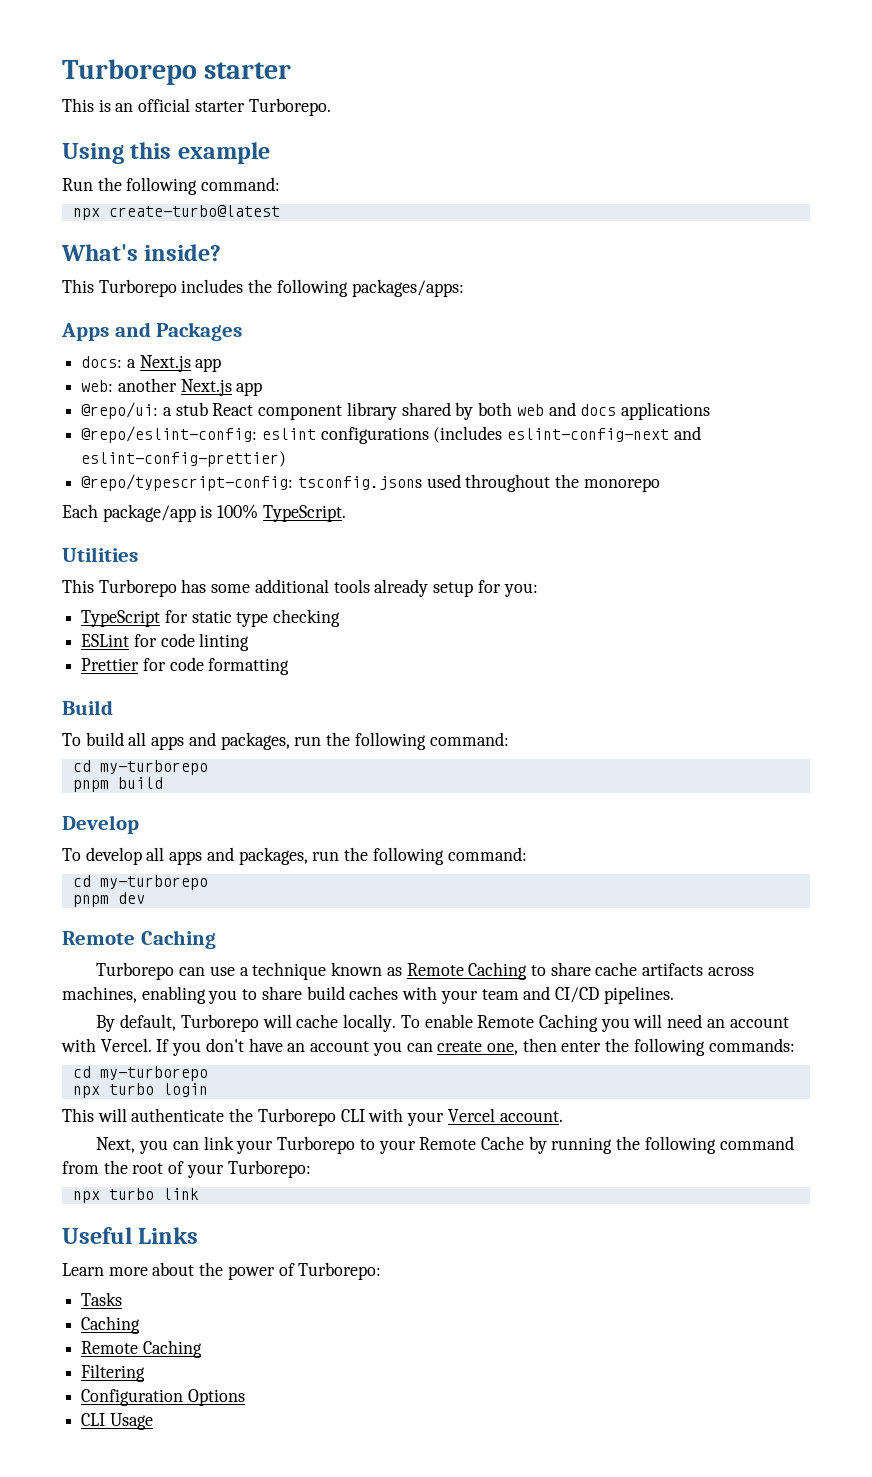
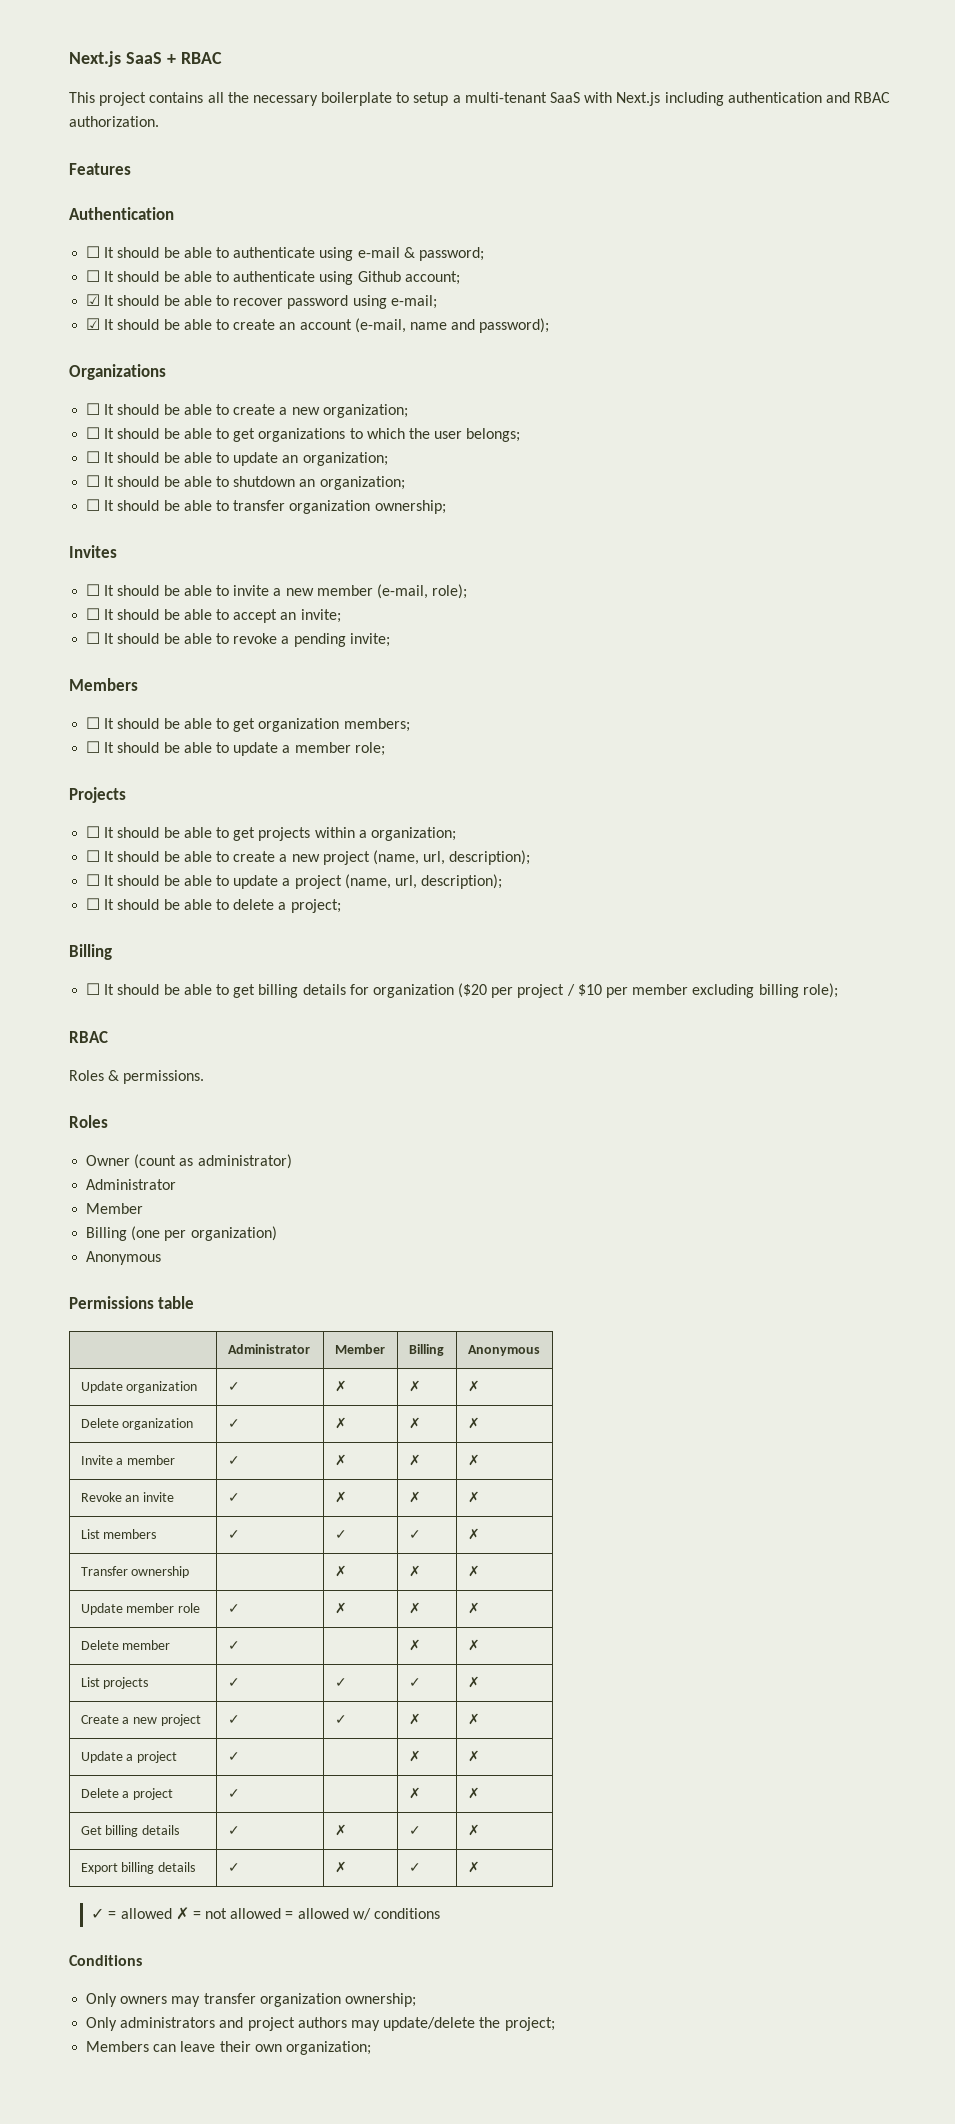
[62,59,292,85] [62,98,331,116] [62,142,270,164] [62,177,281,195] [72,205,280,220] [61,244,222,261] [62,279,464,297] [61,322,243,341] [81,355,222,372] [81,378,263,396] [81,402,710,420] [81,426,701,444] [81,451,287,467] [81,474,660,492] [62,504,346,522] [62,547,138,562] [62,579,538,597] [81,609,341,627] [81,633,250,651] [81,657,290,675] [62,700,113,715] [62,732,509,750] [72,760,208,775] [72,777,163,792] [62,815,139,834] [62,847,527,865] [72,875,208,890] [72,892,145,907] [62,930,216,949] [96,962,754,980] [62,986,674,1004] [96,1014,789,1032] [61,1038,795,1056] [72,1066,208,1081] [72,1083,208,1098] [62,1108,563,1126] [96,1136,794,1154] [62,1160,311,1178] [72,1188,199,1203] [62,1227,199,1244] [62,1262,382,1280] [81,1292,123,1306] [81,1316,141,1334] [81,1340,202,1358] [81,1364,146,1382] [81,1389,245,1406] [81,1413,153,1430] Turborepo starter // This is an official starter Turborepo. // Using this example // Run the following command: // npx create-turbo@latest // What's inside? // This Turborepo includes the following packages/apps: // Apps and Packages // docs: a Next.js app // web: another Next.js app // @repo/ui: a stub React component library shared by both web and docs applications // @repo/eslint-config: eslint configurations (includes eslint-config-next and eslint-config-prettier) // @repo/typescript-config: tsconfig.jsons used throughout the monorepo // Each package/app is 100% TypeScript. // Utilities // This Turborepo has some additional tools already setup for you: // TypeScript for static type checking // ESLint for code linting // Prettier for code formatting // Build // To build all apps and packages, run the following command: // cd my-turborepo // pnpm build // Develop // To develop all apps and packages, run the following command: // cd my-turborepo // pnpm dev // Remote Caching // Turborepo can use a technique known as Remote Caching to share cache artifacts across machines, enabling you to share build caches with your team and CI/CD pipelines. // By default, Turborepo will cache locally. To enable Remote Caching you will need an account with Vercel. If you don't have an account you can create one, then enter the following commands: // cd my-turborepo // npx turbo login // This will authenticate the Turborepo CLI with your Vercel account. // Next, you can link your Turborepo to your Remote Cache by running the following command from the root of your Turborepo: // npx turbo link // Useful Links // Learn more about the power of Turborepo: // Tasks // Caching // Remote Caching // Filtering // Configuration Options // CLI Usage -> [69,51,222,67] [69,92,891,106] [69,116,159,127] [69,163,131,175] [69,207,174,220] [86,246,484,261] [86,270,460,285] [86,294,437,309] [86,318,550,333] [69,364,166,380] [86,403,408,418] [86,427,521,442] [86,451,388,466] [86,475,405,490] [86,499,446,514] [69,545,117,558] [86,584,468,599] [86,608,341,623] [86,632,390,647] [69,678,138,691] [86,717,410,732] [86,741,385,756] [69,787,126,803] [86,826,456,841] [86,850,531,865] [86,874,503,889] [86,898,341,913] [69,944,112,960] [86,983,838,998] [69,1031,108,1043] [69,1070,205,1084] [69,1115,108,1128] [86,1154,292,1169] [86,1179,177,1190] [86,1203,144,1214] [86,1226,277,1241] [86,1251,162,1265] [69,1296,195,1309] [227,1344,310,1354] [334,1344,385,1354] [408,1344,444,1356] [467,1345,540,1356] [80,1381,198,1393] [227,1382,240,1391] [334,1380,347,1392] [408,1380,421,1392] [467,1380,480,1392] [80,1418,194,1430] [227,1419,240,1428] [334,1417,347,1429] [408,1417,421,1429] [467,1417,480,1429] [80,1455,176,1465] [227,1456,240,1465] [334,1454,347,1466] [408,1454,421,1466] [467,1454,480,1466] [80,1492,175,1502] [227,1493,240,1502] [334,1491,347,1503] [408,1491,421,1503] [467,1491,480,1503] [80,1529,157,1539] [227,1530,240,1539] [334,1530,347,1539] [408,1530,421,1539] [467,1528,480,1540] [80,1566,190,1578] [334,1565,347,1577] [408,1565,421,1577] [467,1565,480,1577] [80,1603,201,1615] [227,1604,240,1613] [334,1602,347,1614] [408,1602,421,1614] [467,1602,480,1614] [80,1640,171,1650] [227,1641,240,1650] [408,1639,421,1651] [467,1639,480,1651] [80,1677,149,1689] [227,1678,240,1687] [334,1678,347,1687] [408,1678,421,1687] [467,1676,480,1688] [80,1714,201,1726] [227,1715,240,1724] [334,1715,347,1724] [408,1713,421,1725] [467,1713,480,1725] [80,1751,178,1763] [227,1752,240,1761] [408,1750,421,1762] [467,1750,480,1762] [80,1788,174,1800] [227,1789,240,1798] [408,1787,421,1799] [467,1787,480,1799] [80,1825,180,1837] [227,1826,240,1835] [334,1824,347,1836] [408,1826,421,1835] [467,1824,480,1836] [80,1862,196,1874] [227,1863,240,1872] [334,1861,347,1873] [408,1863,421,1872] [467,1861,480,1873] [91,1907,441,1920] [69,1955,142,1966] [86,1993,416,2007] [86,2017,555,2031] [86,2041,371,2055] Next.js SaaS + RBAC // This project contains all the necessary boilerplate to setup a multi-tenant SaaS with Next.js including authentication and RBAC authorization. // Features // Authentication // ☐ It should be able to authenticate using e-mail & password; // ☐ It should be able to authenticate using Github account; // ☑ It should be able to recover password using e-mail; // ☑ It should be able to create an account (e-mail, name and password); // Organizations // ☐ It should be able to create a new organization; // ☐ It should be able to get organizations to which the user belongs; // ☐ It should be able to update an organization; // ☐ It should be able to shutdown an organization; // ☐ It should be able to transfer organization ownership; // Invites // ☐ It should be able to invite a new member (e-mail, role); // ☐ It should be able to accept an invite; // ☐ It should be able to revoke a pending invite; // Members // ☐ It should be able to get organization members; // ☐ It should be able to update a member role; // Projects // ☐ It should be able to get projects within a organization; // ☐ It should be able to create a new project (name, url, description); // ☐ It should be able to update a project (name, url, description); // ☐ It should be able to delete a project; // Billing // ☐ It should be able to get billing details for organization ($20 per project / $10 per member excluding billing role); // RBAC // Roles & permissions. // Roles // Owner (count as administrator) // Administrator // Member // Billing (one per organization) // Anonymous // Permissions table // | Administrator | Member | Billing | Anonymous // Update organization | ✓ | ✗ | ✗ | ✗ // Delete organization | ✓ | ✗ | ✗ | ✗ // Invite a member | ✓ | ✗ | ✗ | ✗ // Revoke an invite | ✓ | ✗ | ✗ | ✗ // List members | ✓ | ✓ | ✓ | ✗ // Transfer ownership | | ✗ | ✗ | ✗ // Update member role | ✓ | ✗ | ✗ | ✗ // Delete member | ✓ | | ✗ | ✗ // List projects | ✓ | ✓ | ✓ | ✗ // Create a new project | ✓ | ✓ | ✗ | ✗ // Update a project | ✓ | | ✗ | ✗ // Delete a project | ✓ | | ✗ | ✗ // Get billing details | ✓ | ✗ | ✓ | ✗ // Export billing details | ✓ | ✗ | ✓ | ✗ // ✓ = allowed ✗ = not allowed = allowed w/ conditions // Conditions // Only owners may transfer organization ownership; // Only administrators and project authors may update/delete the project; // Members can leave their own organization;

